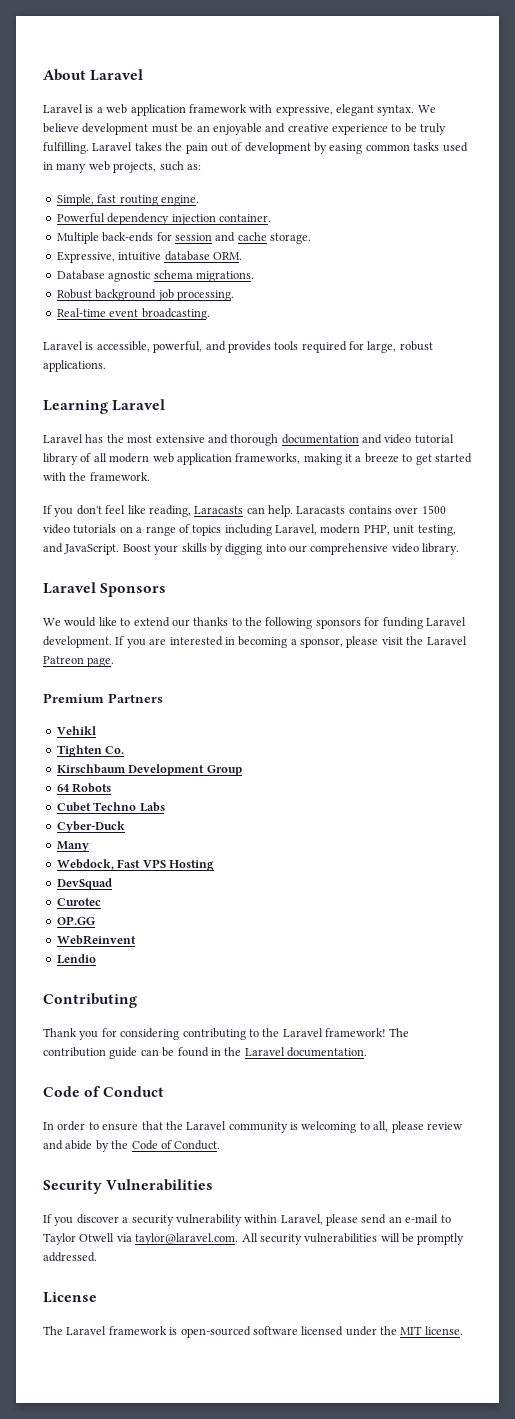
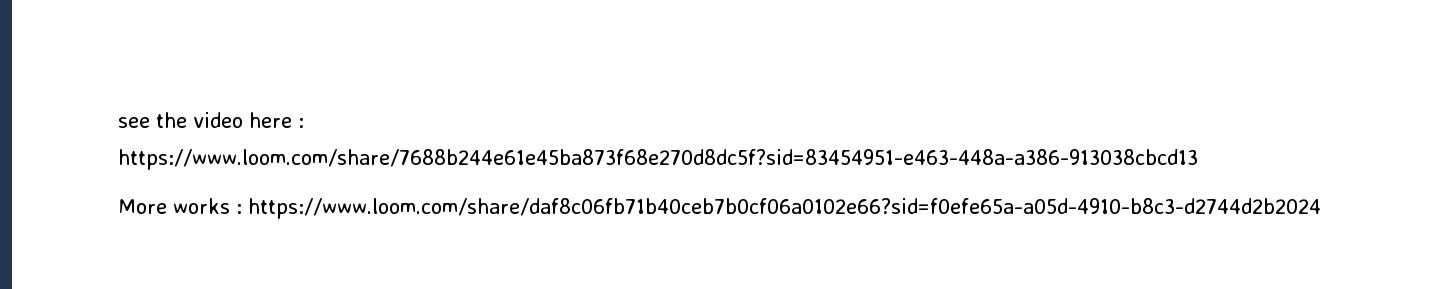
[43,69,144,81] [43,104,436,116] [43,123,447,135] [43,142,468,154] [43,161,201,173] [56,194,199,206] [56,213,271,225] [56,232,311,244] [56,251,242,263] [56,270,254,282] [56,289,234,301] [56,308,210,320] [43,341,433,353] [43,360,106,372] [43,399,166,414] [43,434,454,446] [43,453,472,465] [43,472,150,481] [43,505,446,517] [43,524,456,536] [43,543,460,555] [43,582,167,597] [43,617,466,629] [43,636,467,648] [43,656,115,667] [43,693,163,703] [56,726,96,735] [56,745,125,757] [56,764,242,776] [56,783,112,793] [56,802,165,812] [56,821,125,833] [56,841,89,852] [56,859,214,871] [56,878,112,890] [56,898,101,906] [56,916,95,925] [56,935,136,945] [56,954,96,964] [43,993,137,1008] [43,1028,410,1040] [43,1047,367,1059] [43,1086,165,1097] [43,1121,463,1133] [43,1140,221,1152] [43,1179,214,1194] [43,1214,451,1226] [43,1233,465,1245] [43,1252,97,1262] [43,1292,97,1303] [43,1326,463,1338] About Laravel // Laravel is a web application framework with expressive, elegant syntax. We believe development must be an enjoyable and creative experience to be truly fulfilling. Laravel takes the pain out of development by easing common tasks used in many web projects, such as: // Simple, fast routing engine. // Powerful dependency injection container. // Multiple back-ends for session and cache storage. // Expressive, intuitive database ORM. // Database agnostic schema migrations. // Robust background job processing. // Real-time event broadcasting. // Laravel is accessible, powerful, and provides tools required for large, robust applications. // Learning Laravel // Laravel has the most extensive and thorough documentation and video tutorial library of all modern web application frameworks, making it a breeze to get started with the framework. // If you don't feel like reading, Laracasts can help. Laracasts contains over 1500 video tutorials on a range of topics including Laravel, modern PHP, unit testing, and JavaScript. Boost your skills by digging into our comprehensive video library. // Laravel Sponsors // We would like to extend our thanks to the following sponsors for funding Laravel development. If you are interested in becoming a sponsor, please visit the Laravel Patreon page. // Premium Partners // Vehikl // Tighten Co. // Kirschbaum Development Group // 64 Robots // Cubet Techno Labs // Cyber-Duck // Many // Webdock, Fast VPS Hosting // DevSquad // Curotec // OP.GG // WebReinvent // Lendio // Contributing // Thank you for considering contributing to the Laravel framework! The contribution guide can be found in the Laravel documentation. // Code of Conduct // In order to ensure that the Laravel community is welcoming to all, please review and abide by the Code of Conduct. // Security Vulnerabilities // If you discover a security vulnerability within Laravel, please send an e-mail to Taylor Otwell via taylor@laravel.com. All security vulnerabilities will be promptly addressed. // License // The Laravel framework is open-sourced software licensed under the MIT license. -> [118,112,304,128] [118,149,1198,170] [118,198,1321,219] see the video here : https://www.loom.com/share/7688b244e61e45ba873f68e270d8dc5f?sid=83454951-e463-448a-a386-913038cbcd13 // More works : https://www.loom.com/share/daf8c06fb71b40ceb7b0cf06a0102e66?sid=f0efe65a-a05d-4910-b8c3-d2744d2b2024

